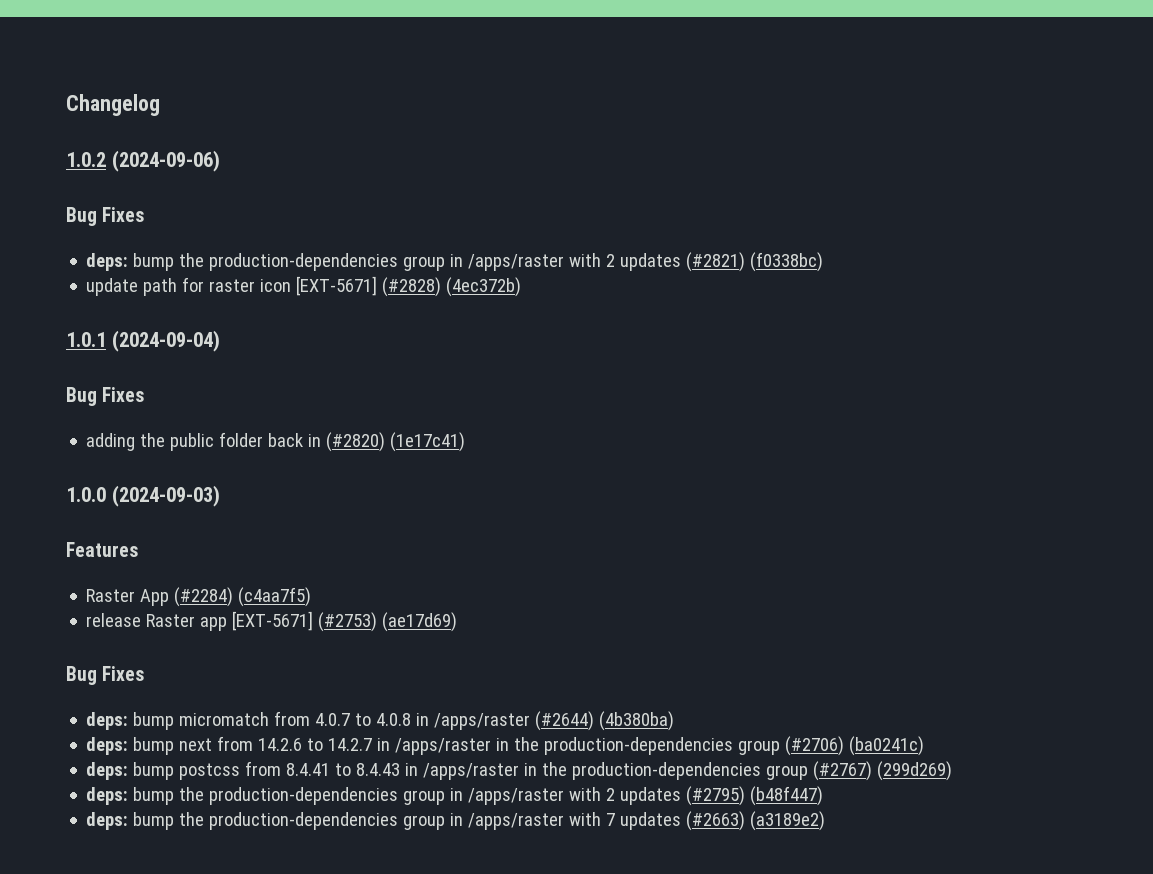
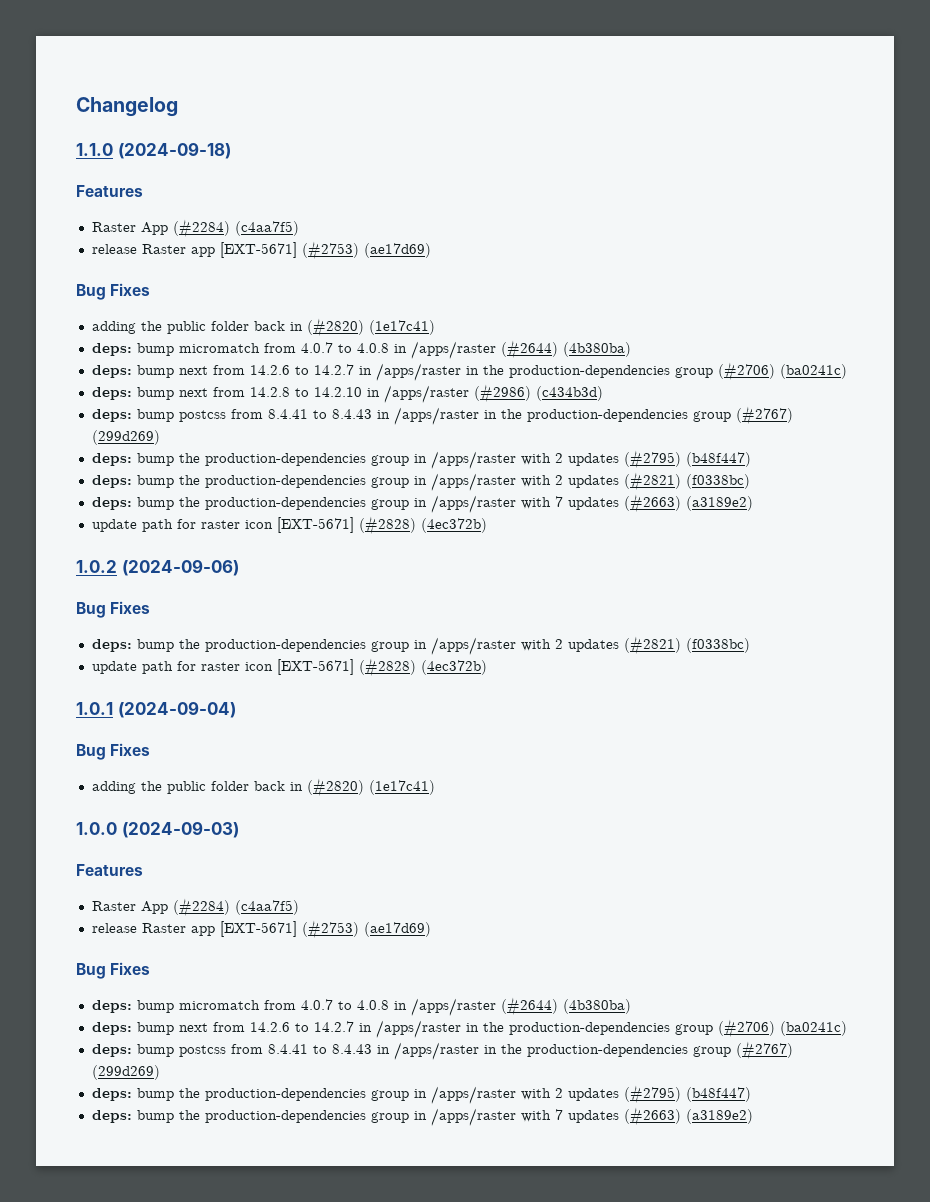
(160, 105) none -> [76,142,231,159] [76,185,143,197] [91,219,299,238] [91,241,431,260] [76,283,151,300] [91,318,435,337] [91,340,631,359] [91,362,847,381] [91,384,603,403] [91,406,793,425] [91,430,160,445] [91,450,751,469] [91,472,750,491] [91,494,753,513] [91,516,487,535] // 1.1.0 (2024-09-18) // Features // Raster App (#2284) (c4aa7f5) // release Raster app [EXT-5671] (#2753) (ae17d69) // Bug Fixes // adding the public folder back in (#2820) (1e17c41) // deps: bump micromatch from 4.0.7 to 4.0.8 in /apps/raster (#2644) (4b380ba) // deps: bump next from 14.2.6 to 14.2.7 in /apps/raster in the production-dependencies group (#2706) (ba0241c) // deps: bump next from 14.2.8 to 14.2.10 in /apps/raster (#2986) (c434b3d) // deps: bump postcss from 8.4.41 to 8.4.43 in /apps/raster in the production-dependencies group (#2767) (299d269) // deps: bump the production-dependencies group in /apps/raster with 2 updates (#2795) (b48f447) // deps: bump the production-dependencies group in /apps/raster with 2 updates (#2821) (f0338bc) // deps: bump the production-dependencies group in /apps/raster with 7 updates (#2663) (a3189e2) // update path for raster icon [EXT-5671] (#2828) (4ec372b)

